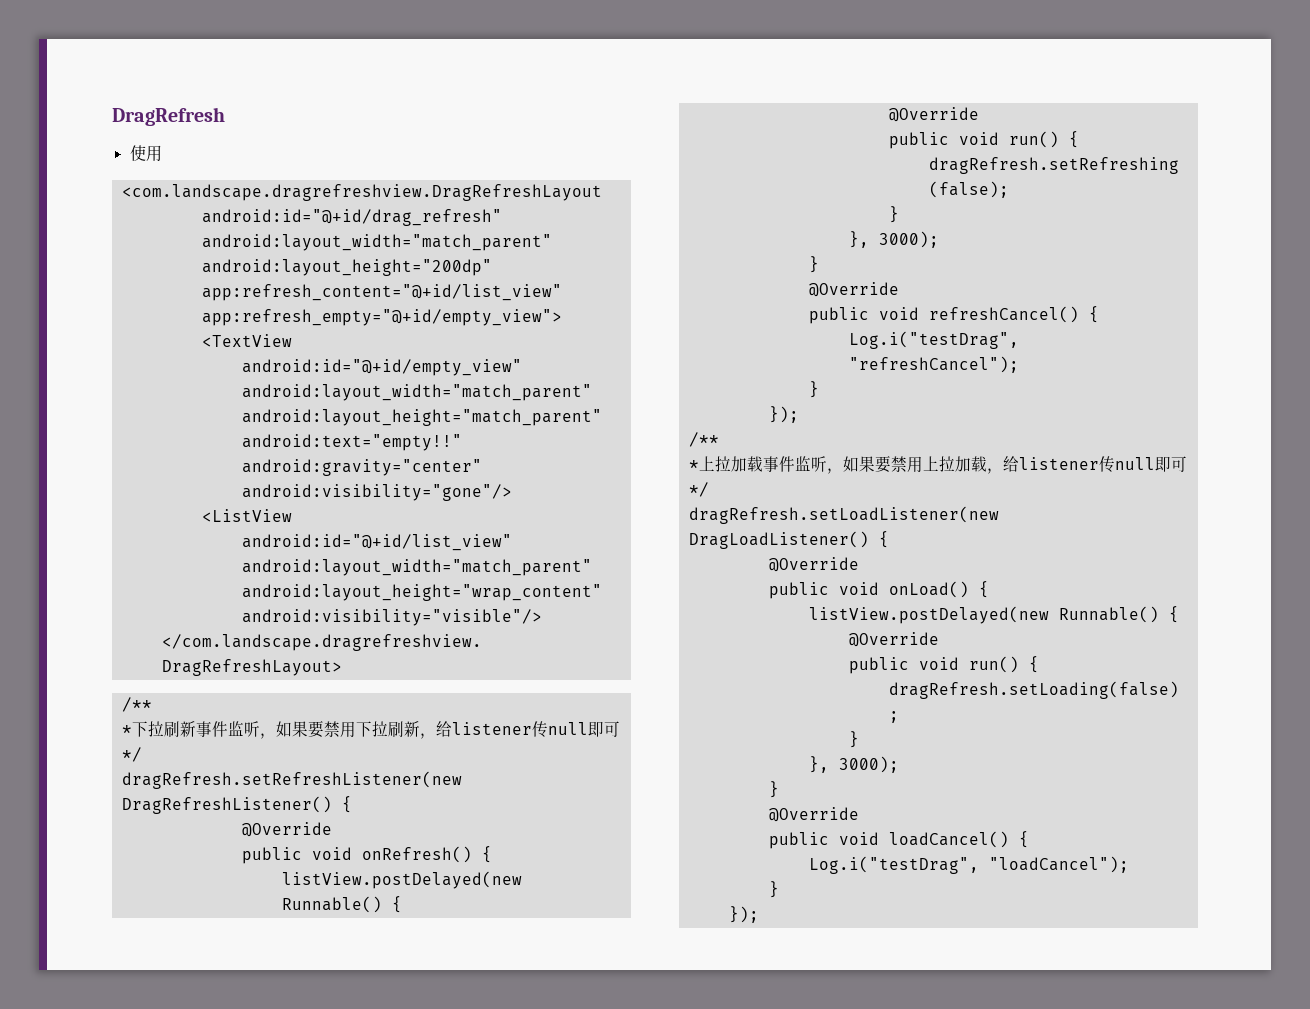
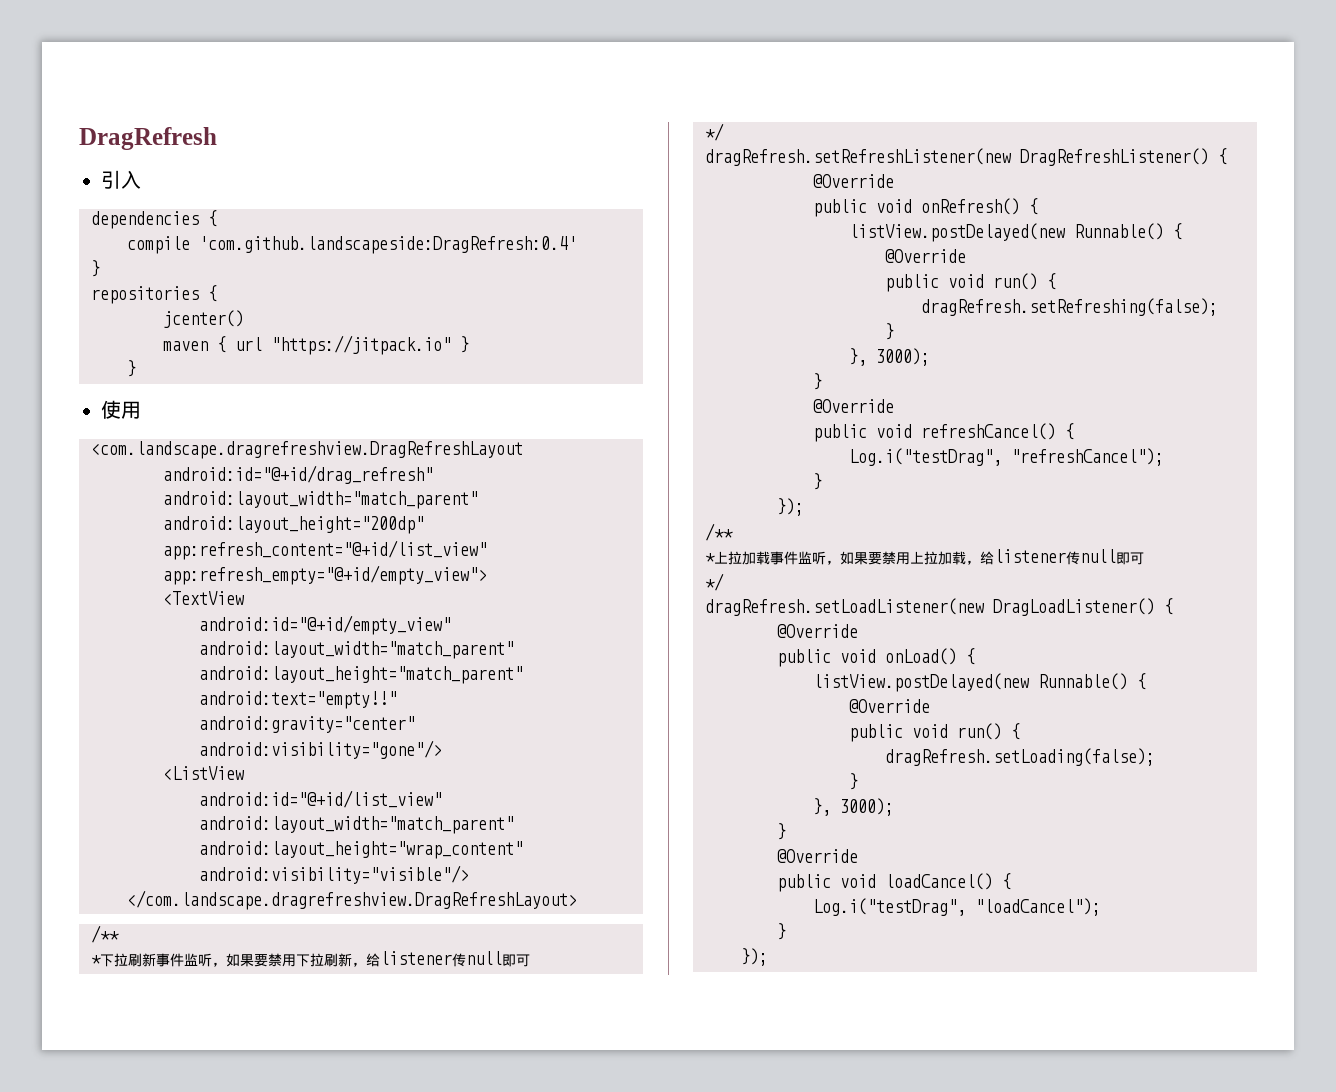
(225, 116) none -> [101,170,141,189] [91,210,217,229] [127,236,577,254] [91,260,100,277] [91,285,217,304] [163,310,244,328] [163,335,469,355] [127,360,136,377] // 引入 // dependencies { // compile 'com.github.landscapeside:DragRefresh:0.4' // } // repositories { // jcenter() // maven { url "https://jitpack.io" } // }

